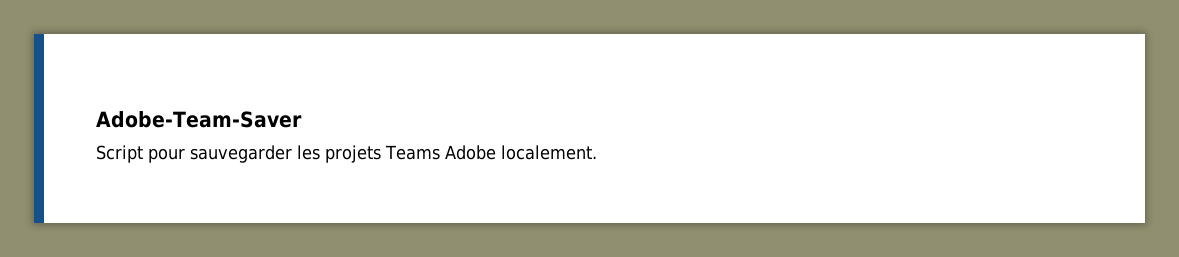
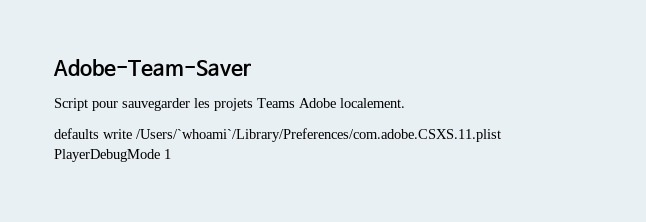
(597, 152) none -> [54,128,501,142] [54,149,171,162] // defaults write /Users/`whoami`/Library/Preferences/com.adobe.CSXS.11.plist PlayerDebugMode 1

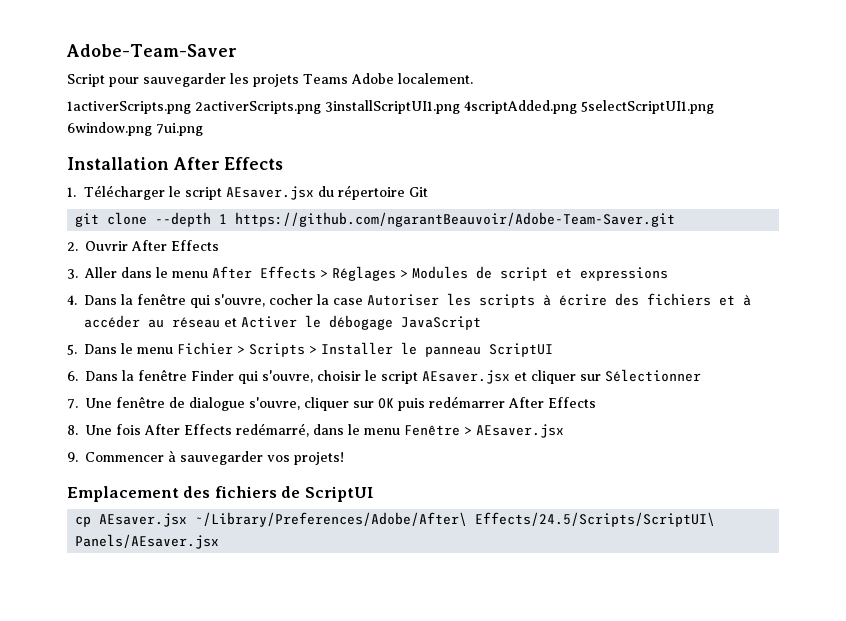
[54,128,501,142] [54,149,171,162] defaults write /Users/`whoami`/Library/Preferences/com.adobe.CSXS.11.plist PlayerDebugMode 1 -> [67,100,714,114] [67,122,203,136] [67,157,284,170] [67,185,429,200] [75,212,676,227] [67,240,219,251] [67,266,668,281] [67,293,752,308] [84,315,482,330] [67,342,554,357] [67,369,701,384] [67,396,596,411] [67,423,564,438] [67,450,344,465] [67,486,374,502] [75,512,716,527] [75,534,220,549] 1activerScripts.png 2activerScripts.png 3installScriptUI1.png 4scriptAdded.png 5selectScriptUI1.png 6window.png 7ui.png // Installation After Effects // 1. Télécharger le script AEsaver.jsx du répertoire Git // git clone --depth 1 https://github.com/ngarantBeauvoir/Adobe-Team-Saver.git // 2. Ouvrir After Effects // 3. Aller dans le menu After Effects > Réglages > Modules de script et expressions // 4. Dans la fenêtre qui s'ouvre, cocher la case Autoriser les scripts à écrire des fichiers et à accéder au réseau et Activer le débogage JavaScript // 5. Dans le menu Fichier > Scripts > Installer le panneau ScriptUI // 6. Dans la fenêtre Finder qui s'ouvre, choisir le script AEsaver.jsx et cliquer sur Sélectionner // 7. Une fenêtre de dialogue s'ouvre, cliquer sur OK puis redémarrer After Effects // 8. Une fois After Effects redémarré, dans le menu Fenêtre > AEsaver.jsx // 9. Commencer à sauvegarder vos projets! // Emplacement des fichiers de ScriptUI // cp AEsaver.jsx ~/Library/Preferences/Adobe/After\ Effects/24.5/Scripts/ScriptUI\ Panels/AEsaver.jsx

